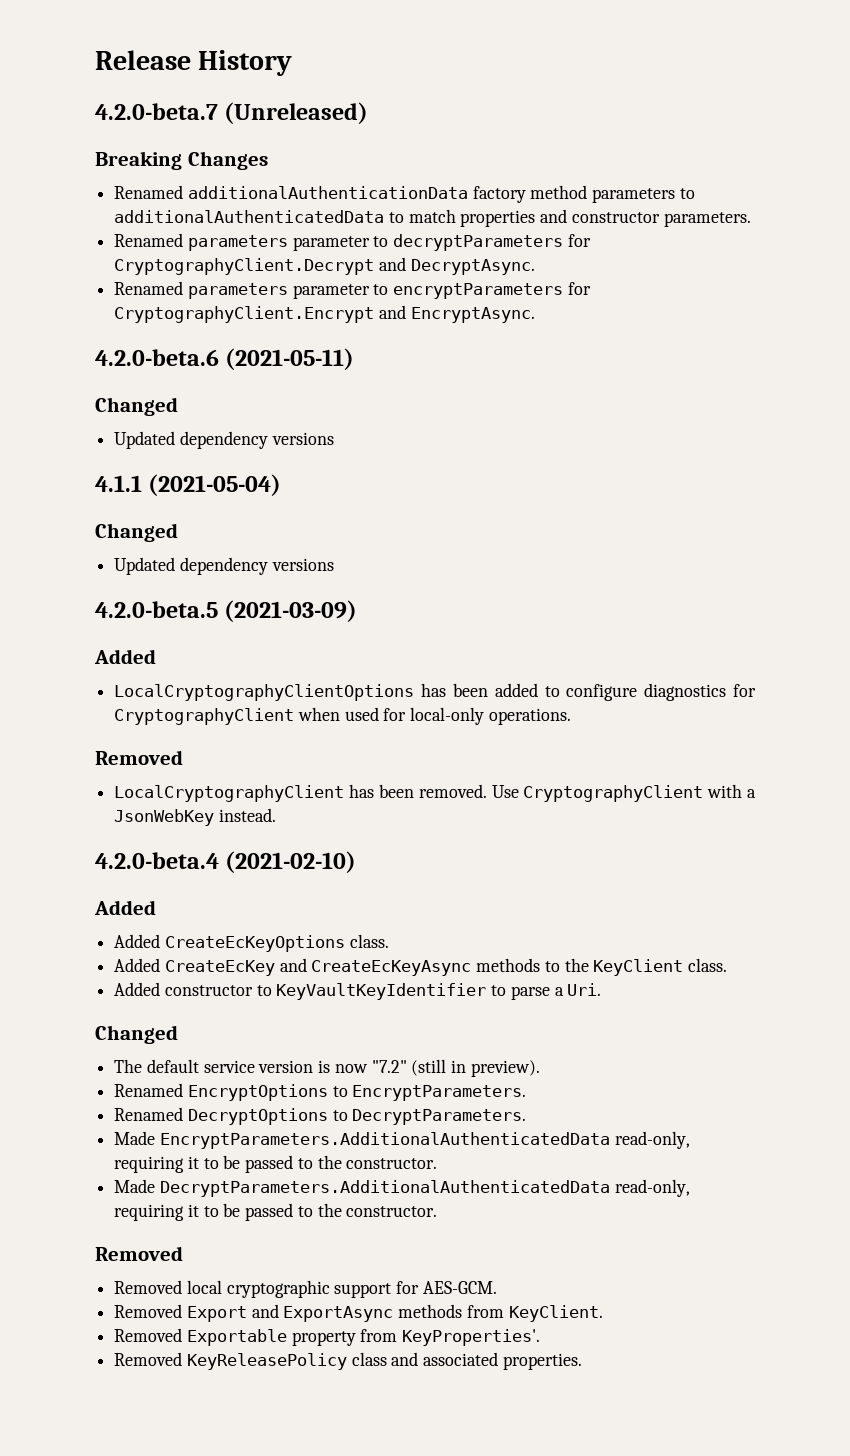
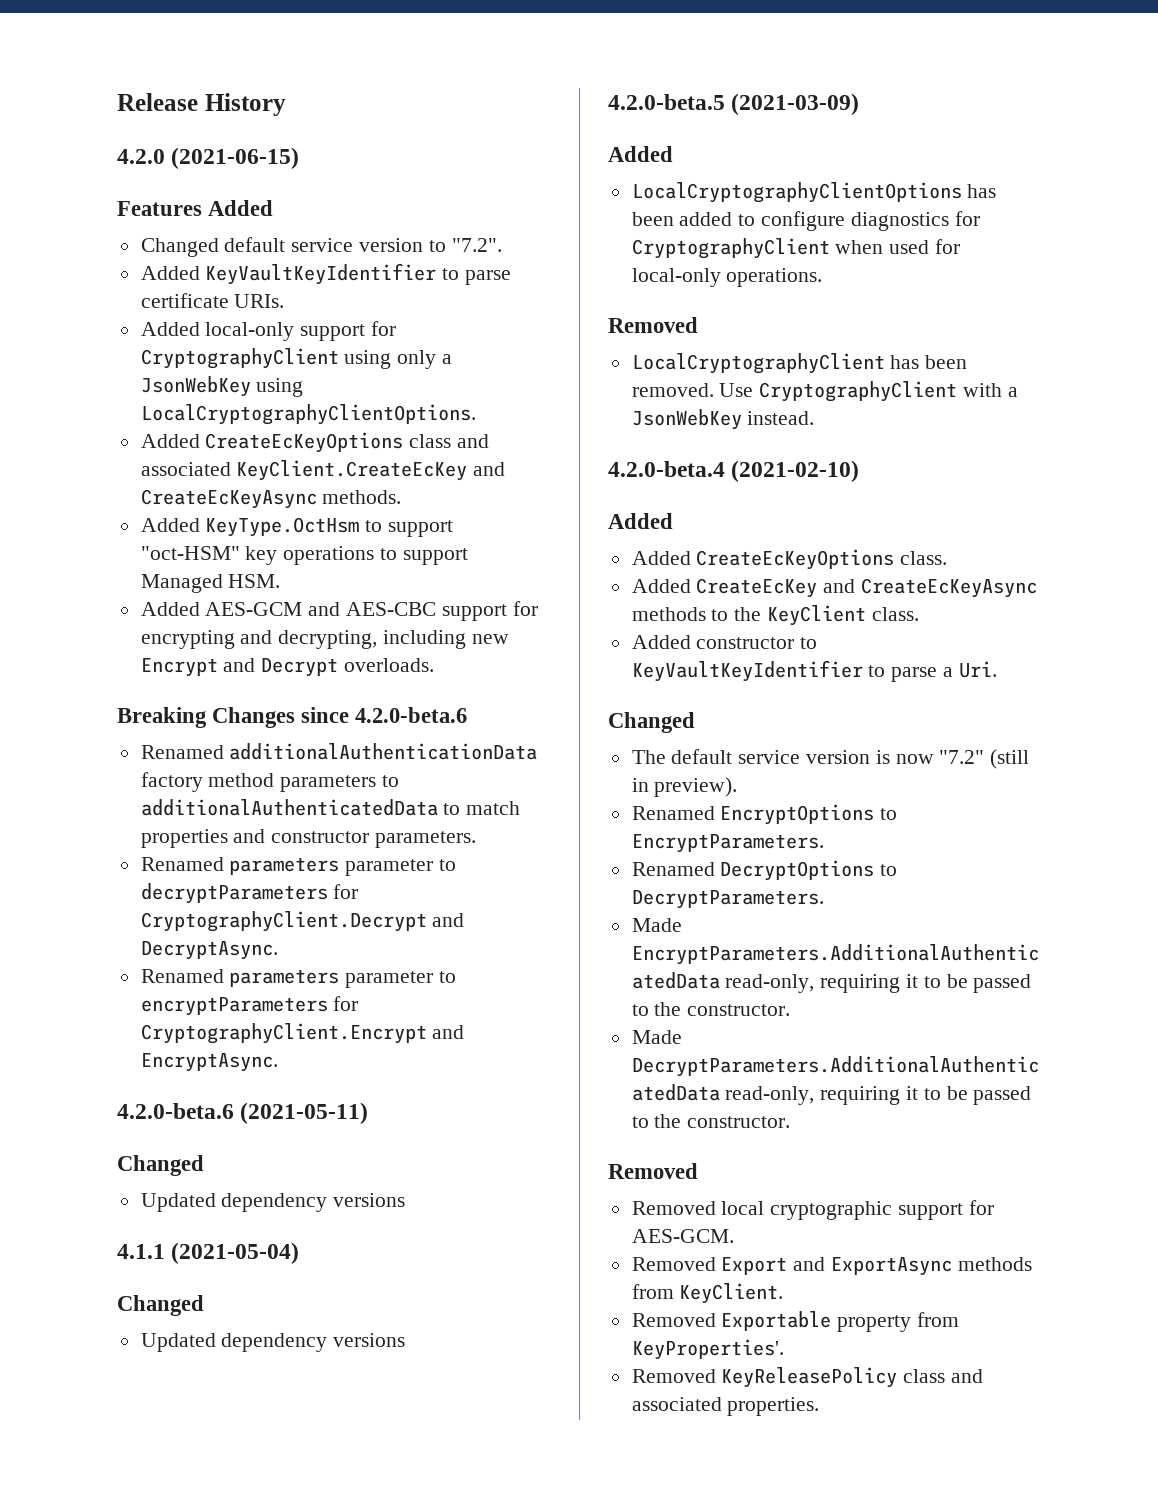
[95,102,369,124] 4.2.0-beta.7 (Unreleased) -> [117,147,300,169] [117,200,274,216] [140,237,502,257] [140,263,512,285] [140,293,285,308] [140,321,397,341] [140,348,453,369] [140,376,304,397] [140,404,476,425] [140,432,490,453] [140,460,506,481] [140,489,402,509] [140,517,454,537] [140,546,468,565] [140,574,281,593] [140,601,538,621] [140,630,509,649] [140,658,435,677] 4.2.0 (2021-06-15) // Features Added // Changed default service version to "7.2". // Added KeyVaultKeyIdentifier to parse certificate URIs. // Added local-only support for CryptographyClient using only a JsonWebKey using LocalCryptographyClientOptions. // Added CreateEcKeyOptions class and associated KeyClient.CreateEcKey and CreateEcKeyAsync methods. // Added KeyType.OctHsm to support "oct-HSM" key operations to support Managed HSM. // Added AES-GCM and AES-CBC support for encrypting and decrypting, including new Encrypt and Decrypt overloads.
(268, 160) none -> [301,707,468,723] since 4.2.0-beta.6

